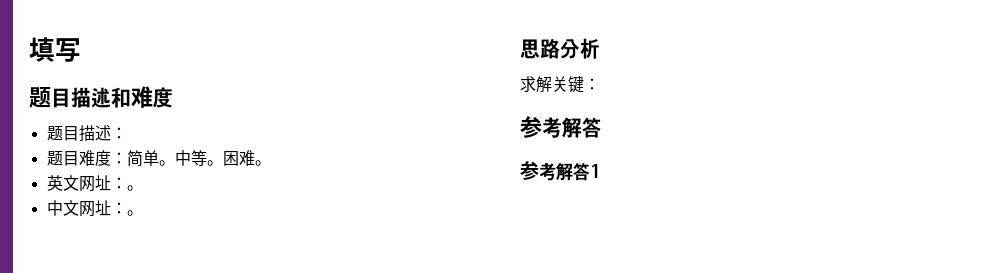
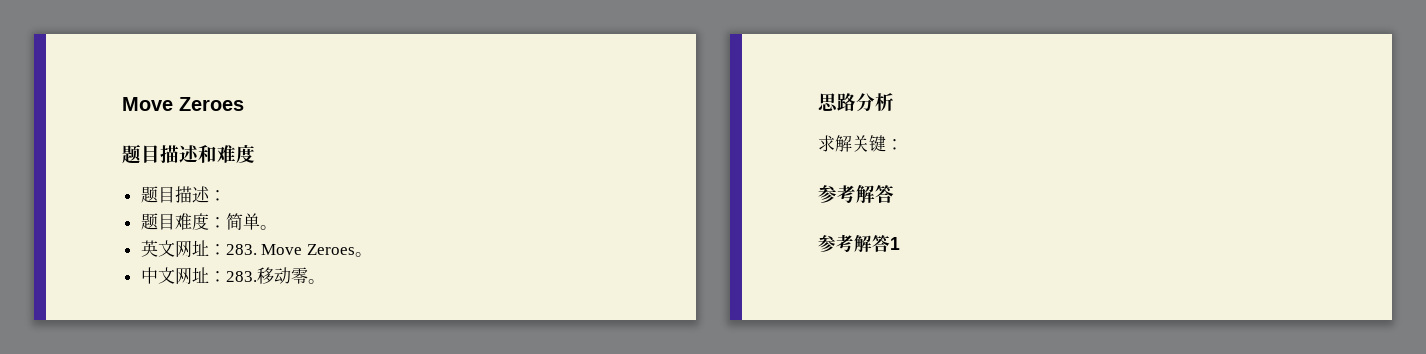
[29,37,81,62] 填写 -> [122,97,244,111] Move Zeroes
[174,150,271,166] 中等。困难。 -> (277, 227) none
(127, 183) none -> [225,244,355,255] 283. Move Zeroes
(127, 208) none -> [225,267,308,284] 283.移动零

